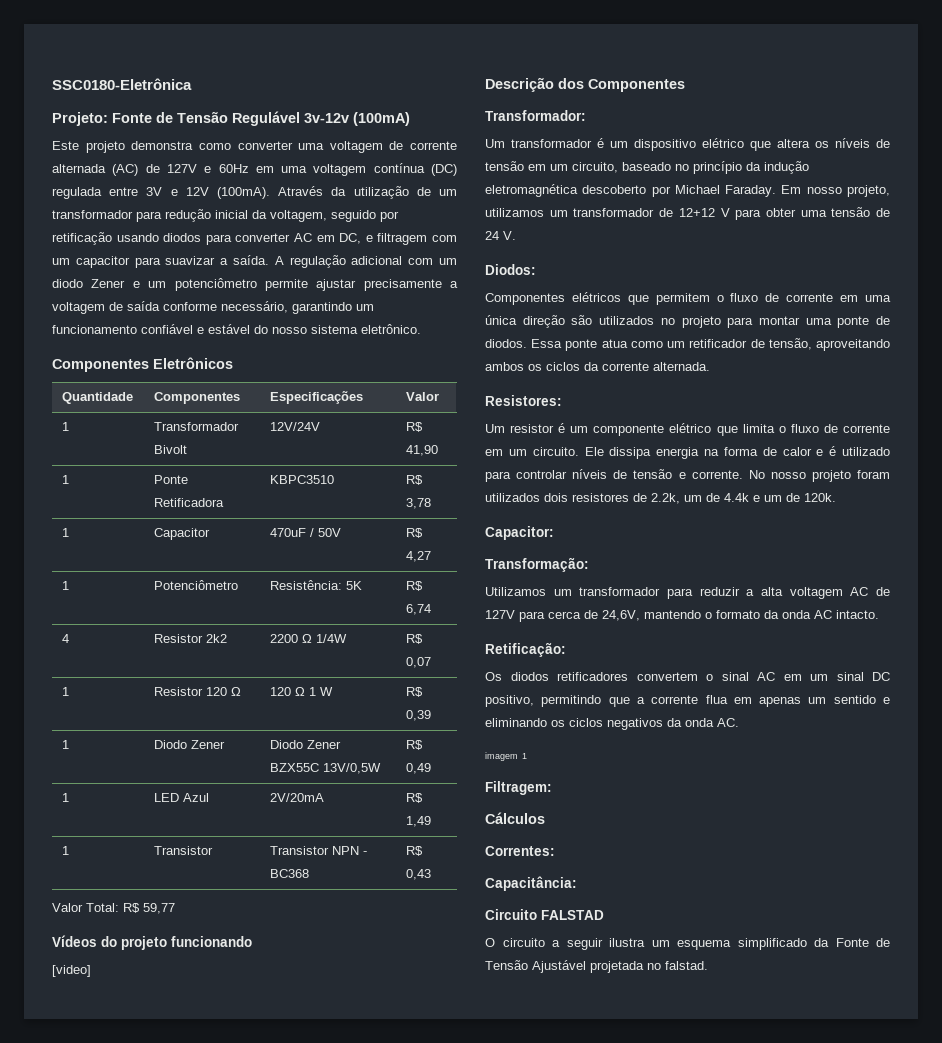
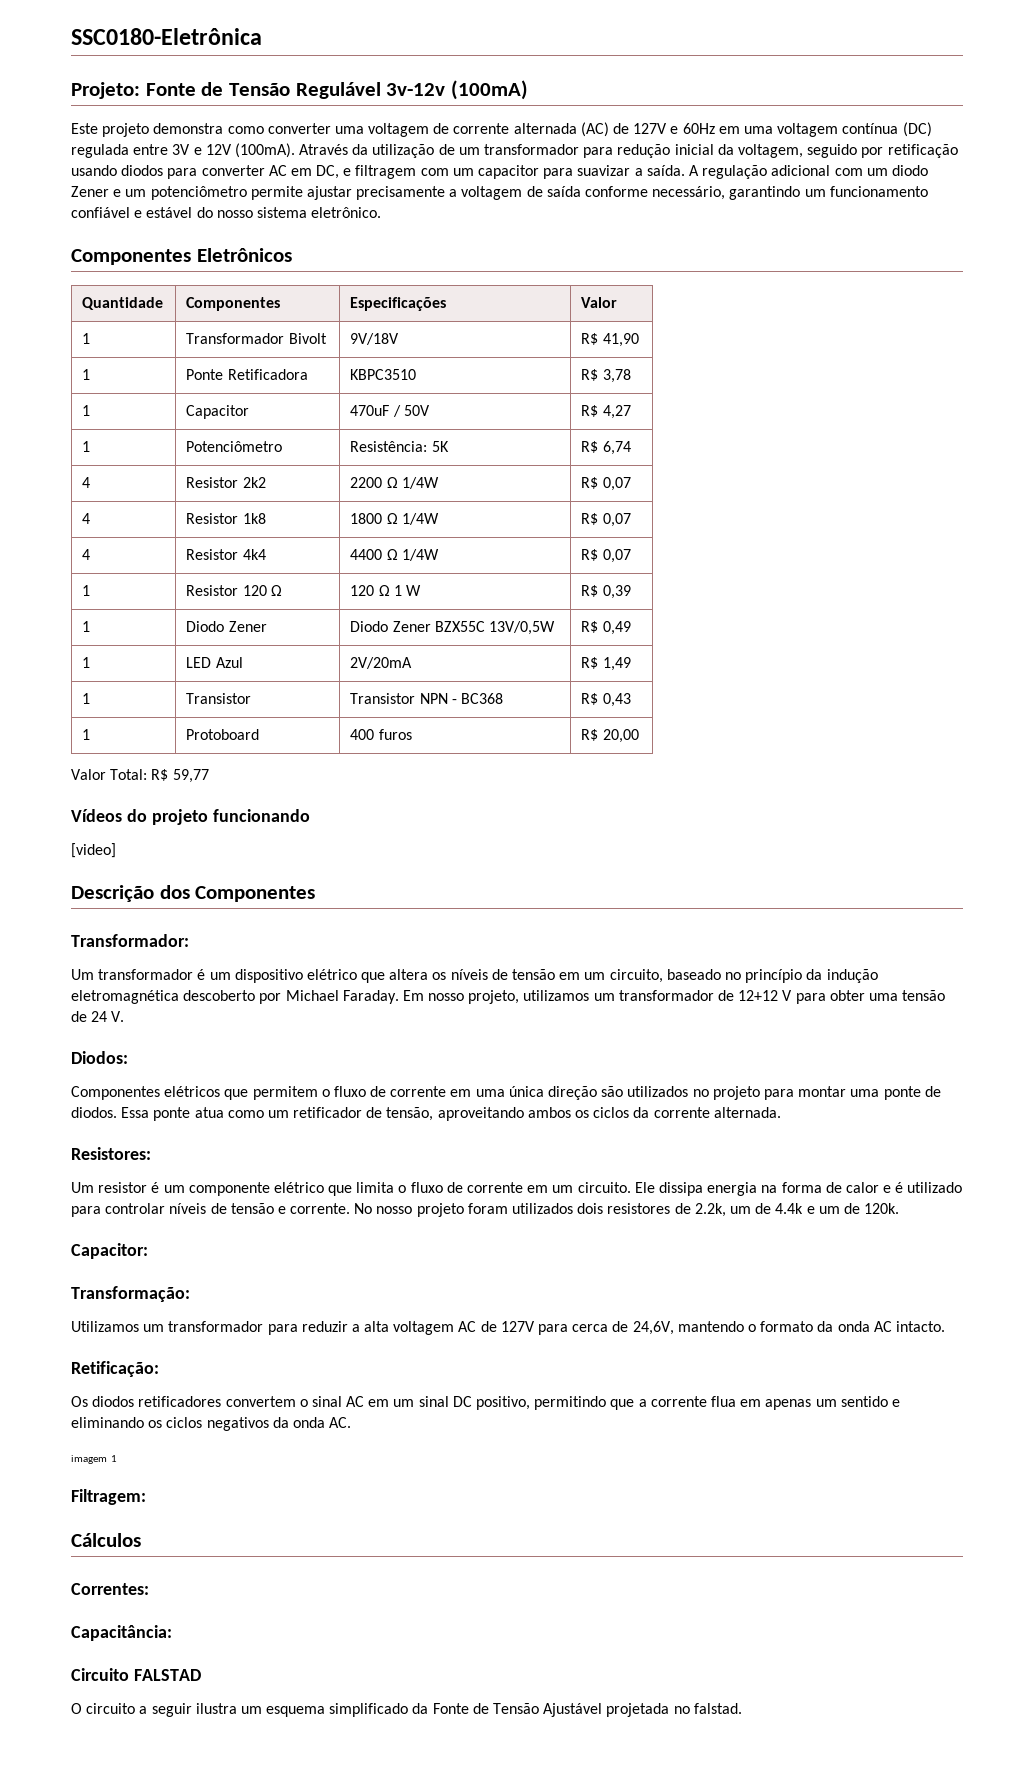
[270,422,321,431] 12V/24V -> [350,333,400,345] 9V/18V
(432, 662) none -> [82,513,91,524] [186,513,266,524] [350,513,439,525] [581,513,631,527] [82,549,91,560] [186,549,266,560] [350,549,439,561] [581,549,631,563] // 4 | Resistor 1k8 | 1800 Ω 1/4W | R$ 0,07 // 4 | Resistor 4k4 | 4400 Ω 1/4W | R$ 0,07
(432, 874) none -> [82,729,91,740] [186,729,260,740] [350,729,412,740] [581,729,639,743] // 1 | Protoboard | 400 furos | R$ 20,00

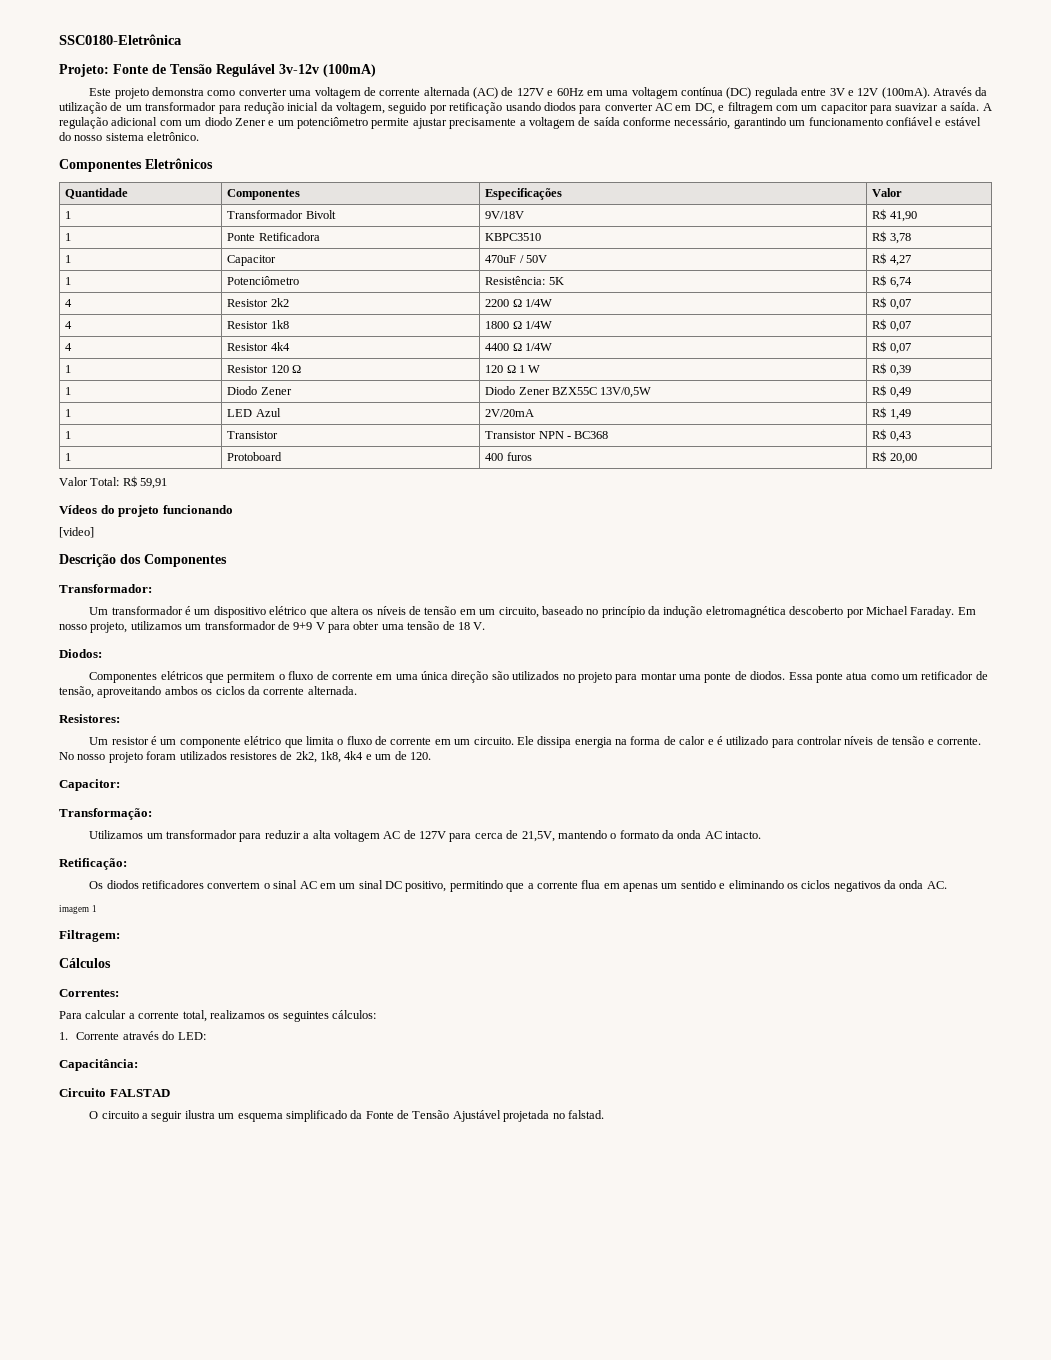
[172,769,209,783] 59,77 -> [140,478,168,489] 59,91
[738,990,779,1001] 12+12 -> [293,622,313,630] 9+9
[91,1011,108,1022] 24 -> [457,622,470,630] 18
[577,1203,604,1214] dois -> (227, 755) none
[694,1203,804,1217] 2.2k, um de 4.4k -> [295,751,364,763] 2k2, 1k8, 4k4
[864,1203,900,1214] 120k. -> [409,752,431,760] 120.
[632,1321,674,1335] 24,6V, -> [521,831,555,842] 21,5V,
(149, 1589) none -> [59,1010,376,1022] [59,1031,206,1040] // Para calcular a corrente total, realizamos os seguintes cálculos: // 1. Corrente através do LED:

